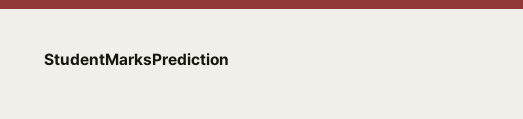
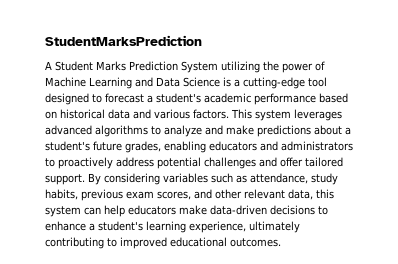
(229, 59) none -> [45,61,325,73] [45,77,327,89] [45,93,348,105] [45,109,342,121] [45,125,351,137] [45,141,353,153] [45,157,343,169] [45,173,338,185] [45,189,334,201] [45,205,328,217] [45,221,300,233] [45,237,281,249] // A Student Marks Prediction System utilizing the power of Machine Learning and Data Science is a cutting-edge tool designed to forecast a student's academic performance based on historical data and various factors. This system leverages advanced algorithms to analyze and make predictions about a student's future grades, enabling educators and administrators to proactively address potential challenges and offer tailored support. By considering variables such as attendance, study habits, previous exam scores, and other relevant data, this system can help educators make data-driven decisions to enhance a student's learning experience, ultimately contributing to improved educational outcomes.

